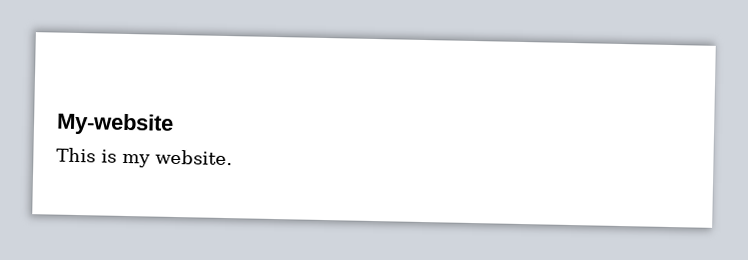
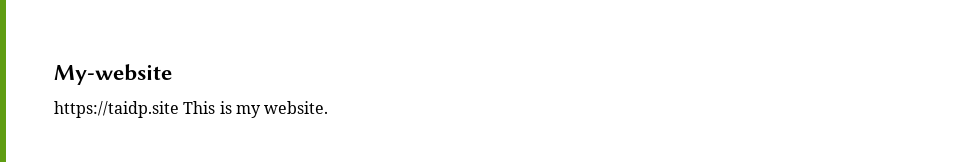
(174, 124) none -> [54,101,179,118] https://taidp.site

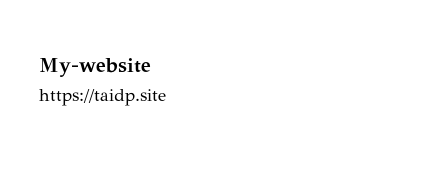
[183,101,329,118] This is my website. -> (166, 97) none

